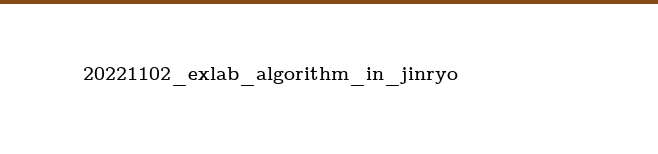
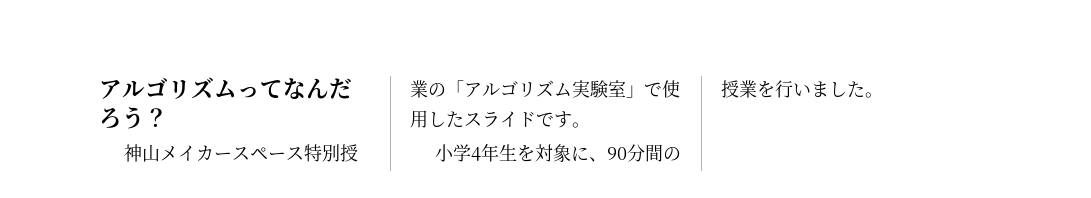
[83,67,458,86] 20221102_exlab_algorithm_in_jinryo -> [99,77,352,99] [99,106,168,129] [123,144,358,162] [410,80,680,98] [410,110,590,128] [434,143,681,162] [721,80,883,98] アルゴリズムってなんだろう？ // 神山メイカースペース特別授業の「アルゴリズム実験室」で使用したスライドです。 // 小学4年生を対象に、90分間の授業を行いました。

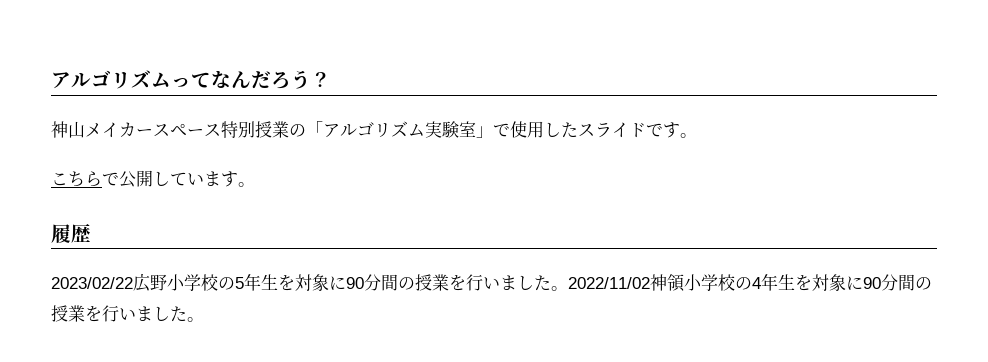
[434,143,681,162] [721,80,883,98] 小学4年生を対象に、90分間の授業を行いました。 -> [51,170,255,188] [51,223,91,243] [51,273,932,292] [51,305,204,322] こちらで公開しています。 // 履歴 // 2023/02/22広野小学校の5年生を対象に90分間の授業を行いました。2022/11/02神領小学校の4年生を対象に90分間の授業を行いました。

